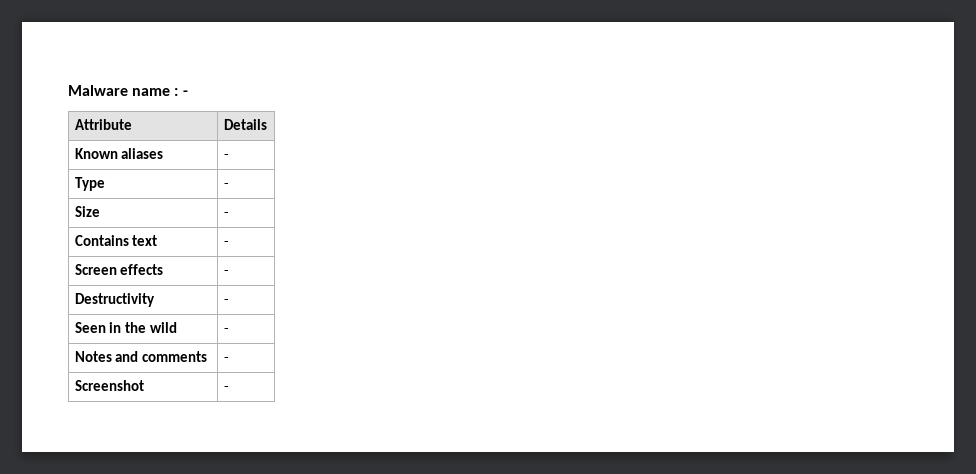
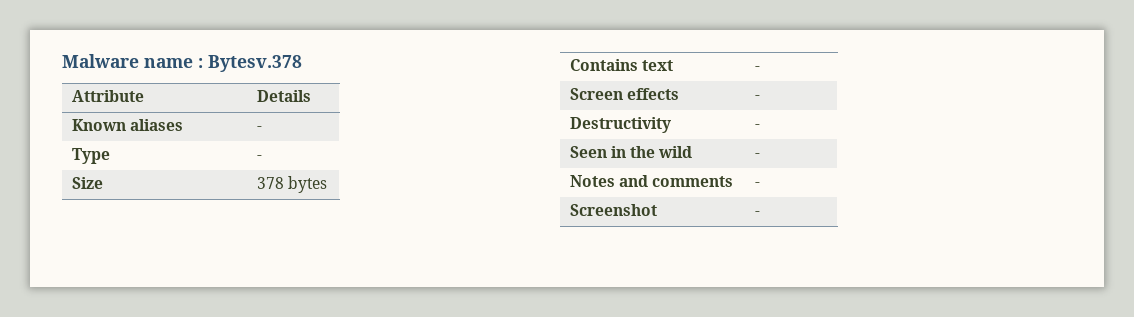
[182,90,188,96] - -> [208,55,302,72] Bytesv.378
[223,212,229,217] - -> [256,176,327,193] 378 bytes

